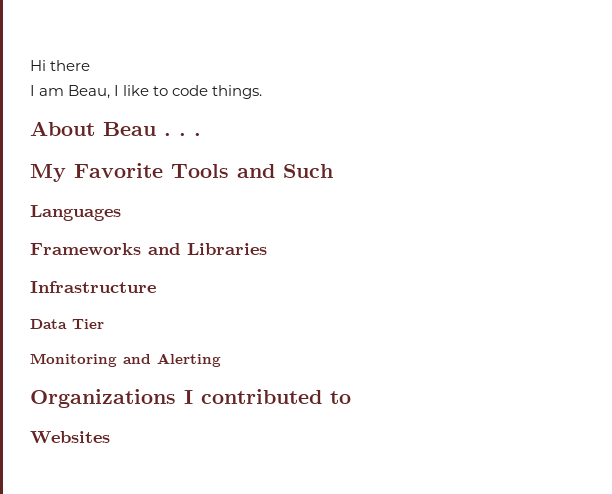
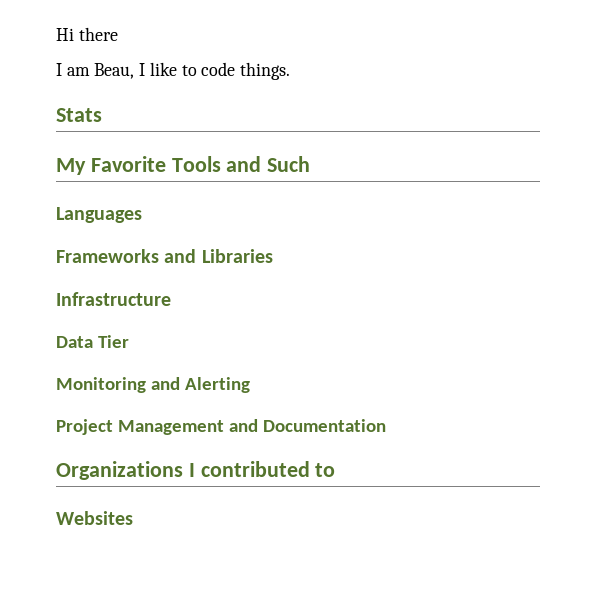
[30,121,201,136] About Beau . . . -> [56,108,102,122] Stats
(221, 360) none -> [56,419,386,435] // Project Management and Documentation

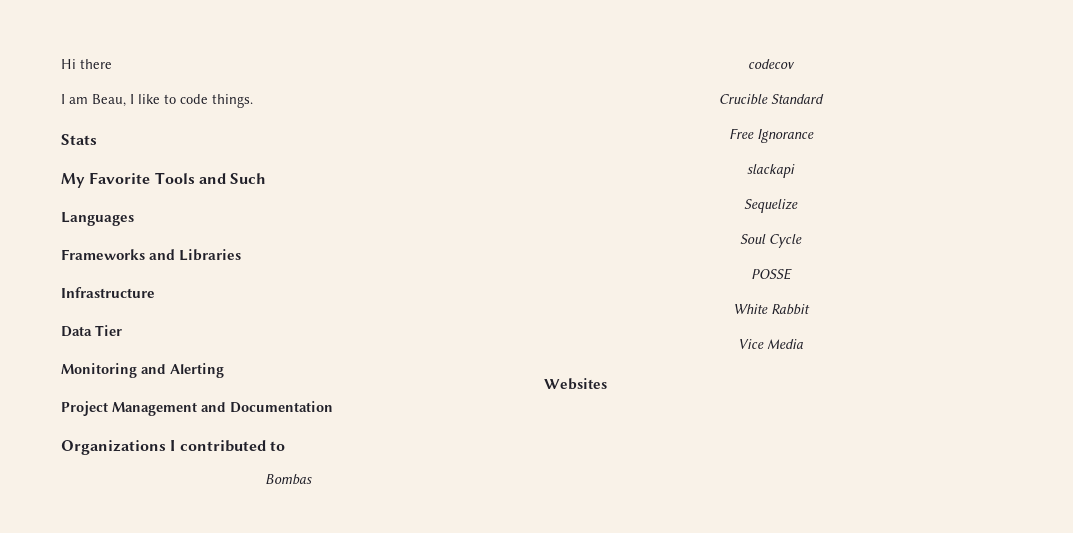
(336, 470) none -> [264,474,312,485] [748,59,795,69] [719,94,824,105] [728,128,814,143] [747,164,795,178] [744,199,798,213] [740,234,802,248] [750,268,792,280] [733,304,810,315] [738,339,803,349] // Bombas // codecov // Crucible Standard // Free Ignorance // slackapi // Sequelize // Soul Cycle // POSSE // White Rabbit // Vice Media

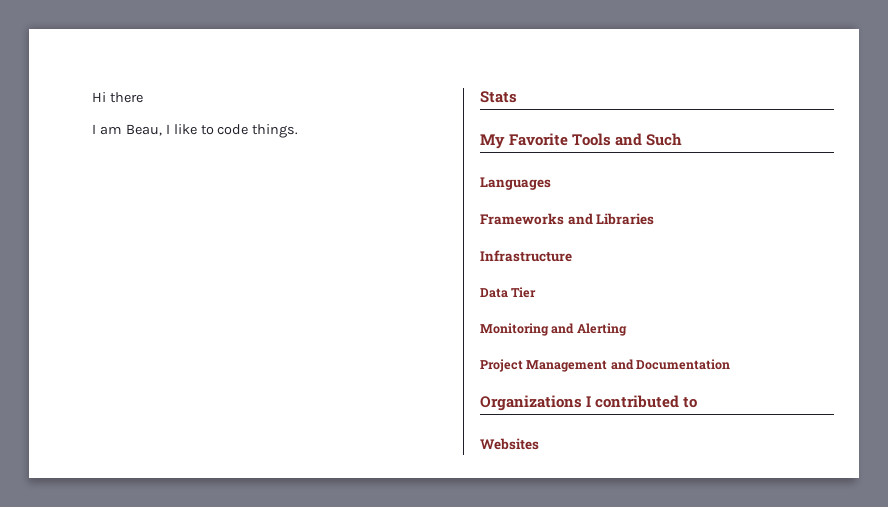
[264,474,312,485] [748,59,795,69] [719,94,824,105] [728,128,814,143] [747,164,795,178] [744,199,798,213] [740,234,802,248] [750,268,792,280] [733,304,810,315] [738,339,803,349] // Bombas // codecov // Crucible Standard // Free Ignorance // slackapi // Sequelize // Soul Cycle // POSSE // White Rabbit // Vice Media -> (698, 402) none

